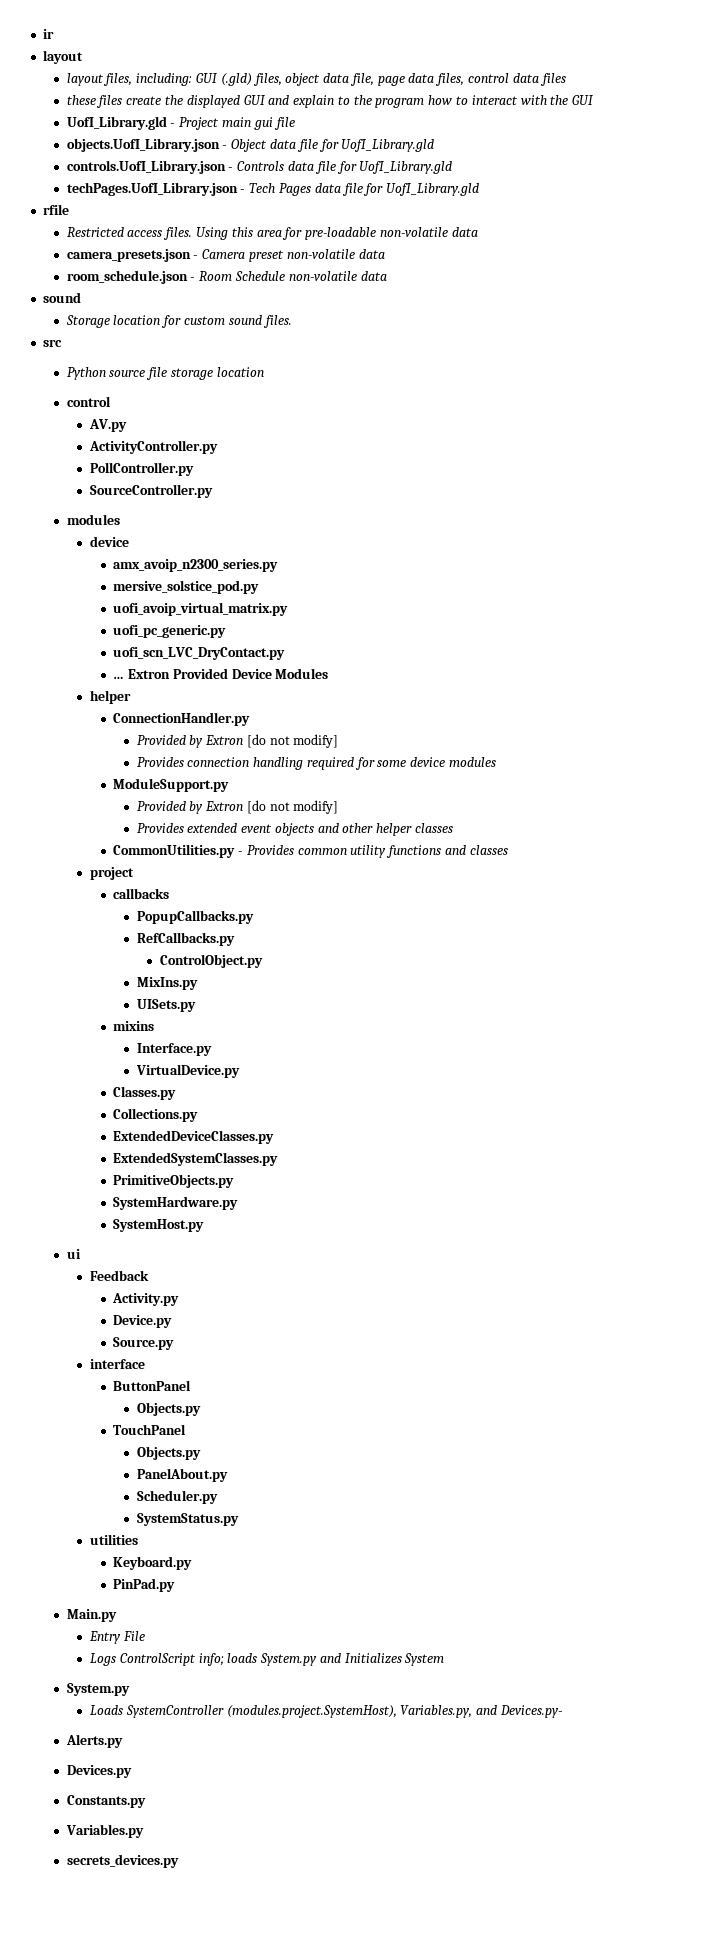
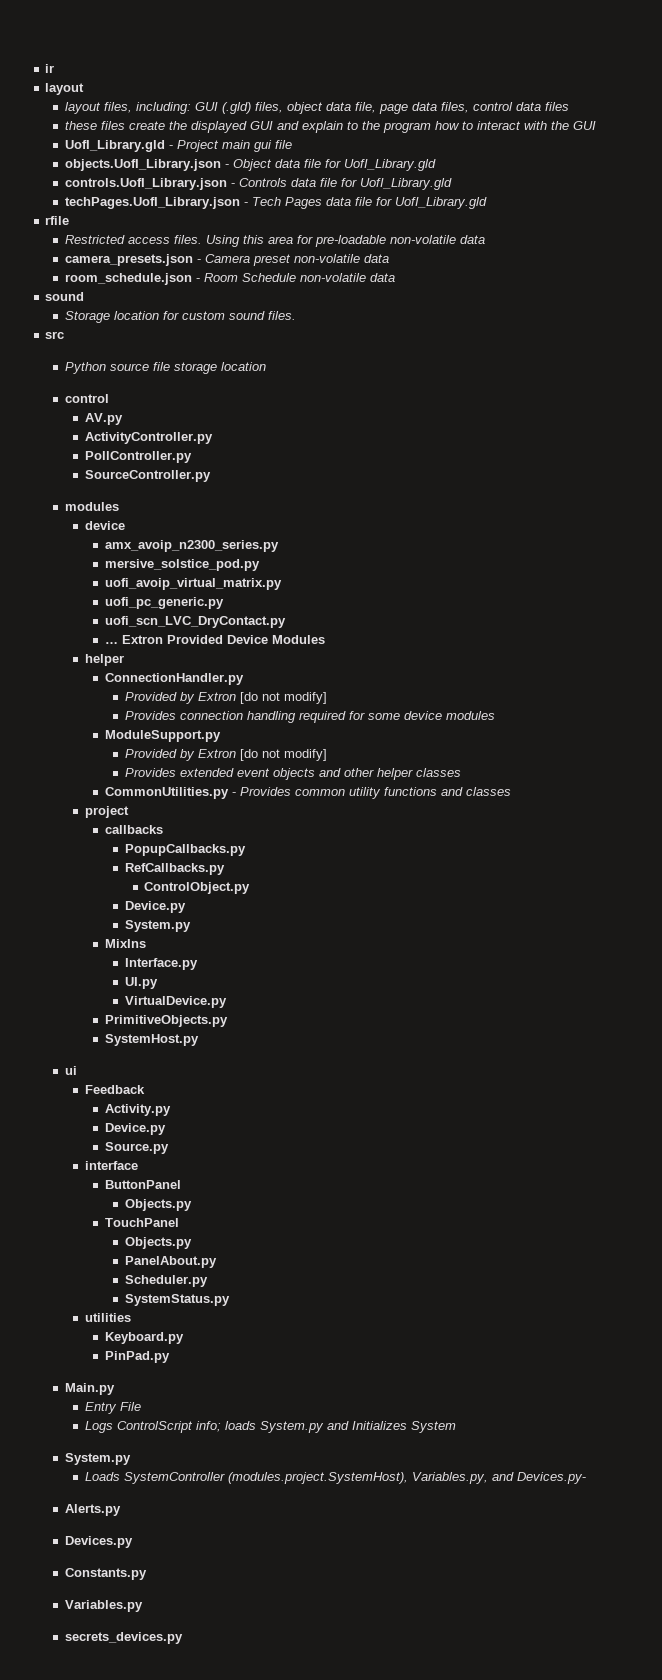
[136,977,198,990] [136,999,196,1012] [113,1021,155,1031] MixIns.py // UISets.py // mixins -> [124,901,186,913] [124,920,191,932] [104,939,146,948] Device.py // System.py // MixIns
(212, 1049) none -> [124,977,158,989] // UI.py
[113,1086,177,1100] [113,1108,199,1122] [113,1130,275,1144] [113,1152,279,1166] // Classes.py // Collections.py // ExtendedDeviceClasses.py // ExtendedSystemClasses.py -> (227, 1002) none
[113,1196,239,1210] // SystemHardware.py -> (228, 1021) none

